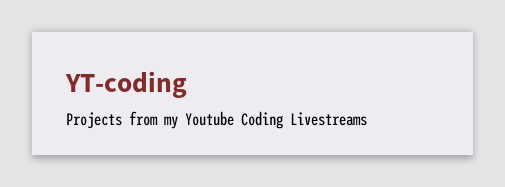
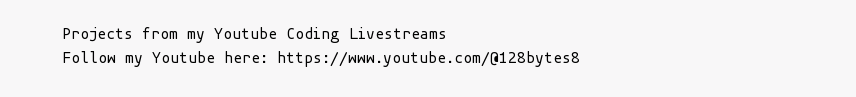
[65,71,187,98] YT-coding // -> (62, 34) none
(367, 119) none -> [62,51,580,67] // Follow my Youtube here: https://www.youtube.com/@128bytes8

